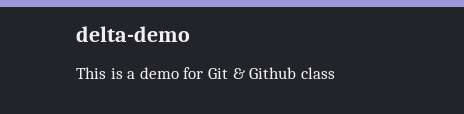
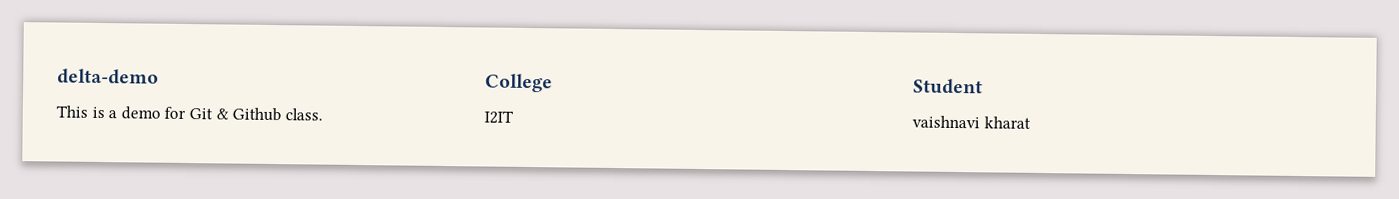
[300,67,335,79] class -> [284,108,323,121] [485,73,553,93] [484,110,514,124] [913,78,983,95] [912,115,1031,129] class. // College // I2IT // Student // vaishnavi kharat

